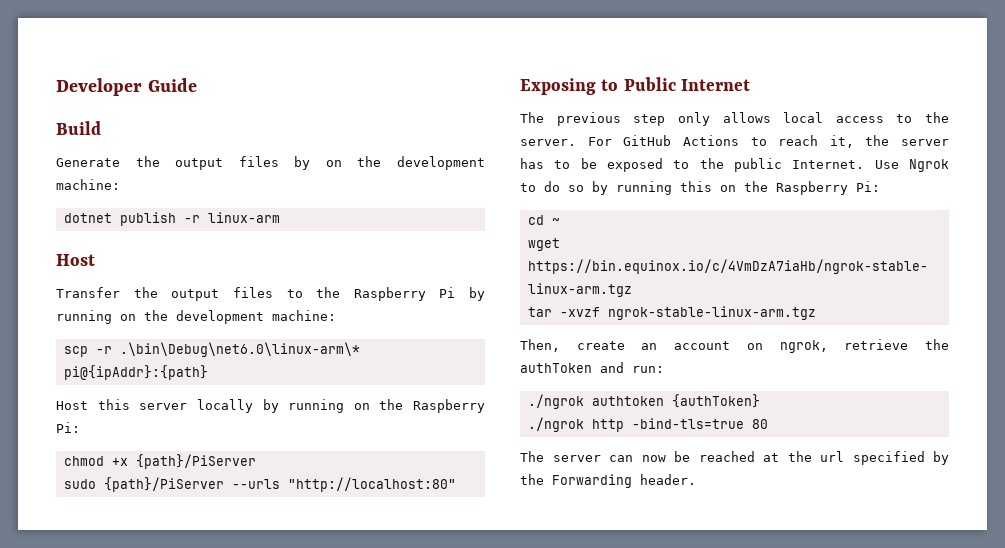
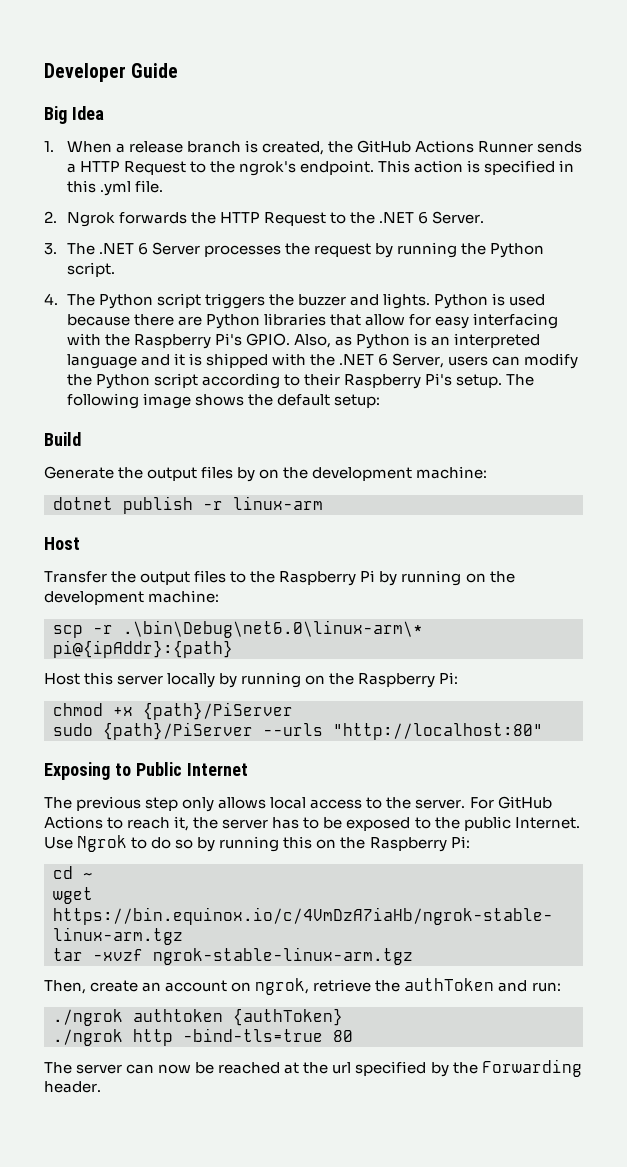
(197, 85) none -> [44,106,104,124] [44,140,583,155] [66,160,575,176] [66,180,163,196] [44,211,485,227] [44,242,545,258] [66,262,115,277] [44,293,546,309] [66,313,559,329] [66,333,541,349] [66,353,579,369] [66,373,535,389] [66,393,381,409] // Big Idea // 1. When a release branch is created, the GitHub Actions Runner sends a HTTP Request to the ngrok's endpoint. This action is specified in this .yml file. // 2. Ngrok forwards the HTTP Request to the .NET 6 Server. // 3. The .NET 6 Server processes the request by running the Python script. // 4. The Python script triggers the buzzer and lights. Python is used because there are Python libraries that allow for easy interfacing with the Raspberry Pi's GPIO. Also, as Python is an interpreted language and it is shipped with the .NET 6 Server, users can modify the Python script according to their Raspberry Pi's setup. The following image shows the default setup:

